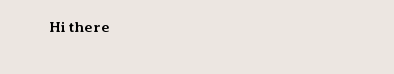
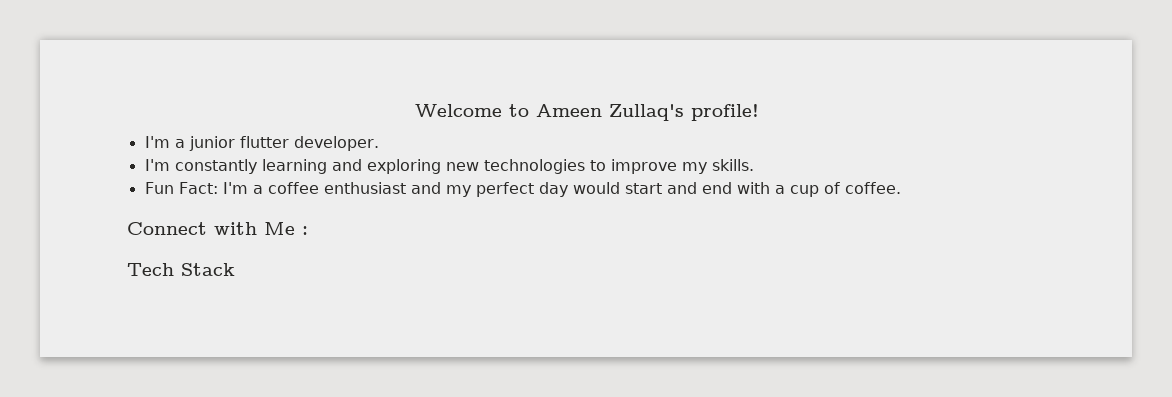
[49,21,111,32] Hi there -> [414,104,759,121] [144,136,379,151] [144,159,754,174] [144,182,901,197] [127,222,308,235] [127,263,235,276] Welcome to Ameen Zullaq's profile! // I'm a junior flutter developer. // I'm constantly learning and exploring new technologies to improve my skills. // Fun Fact: I'm a coffee enthusiast and my perfect day would start and end with a cup of coffee. // Connect with Me : // Tech Stack

